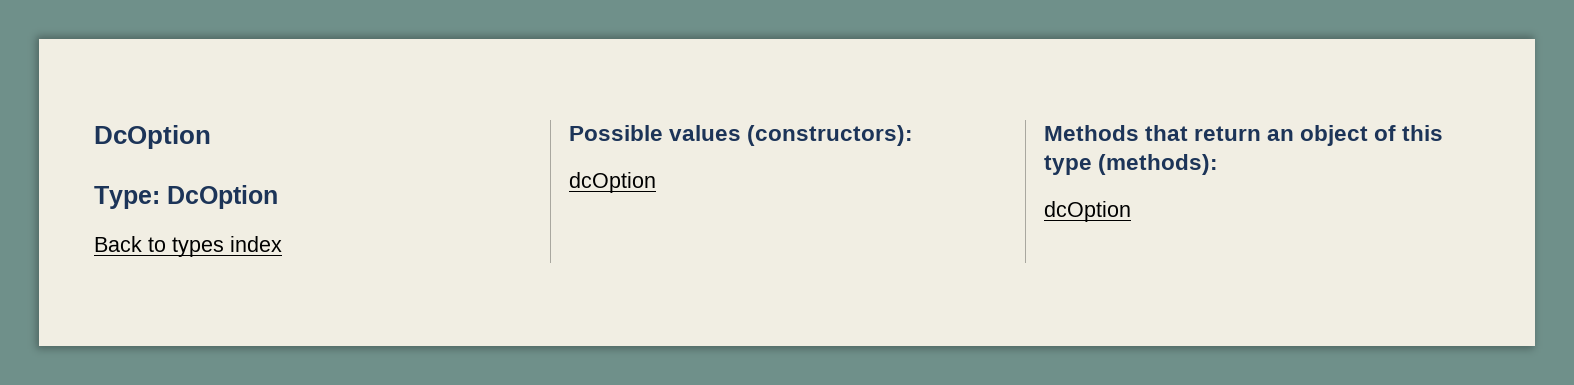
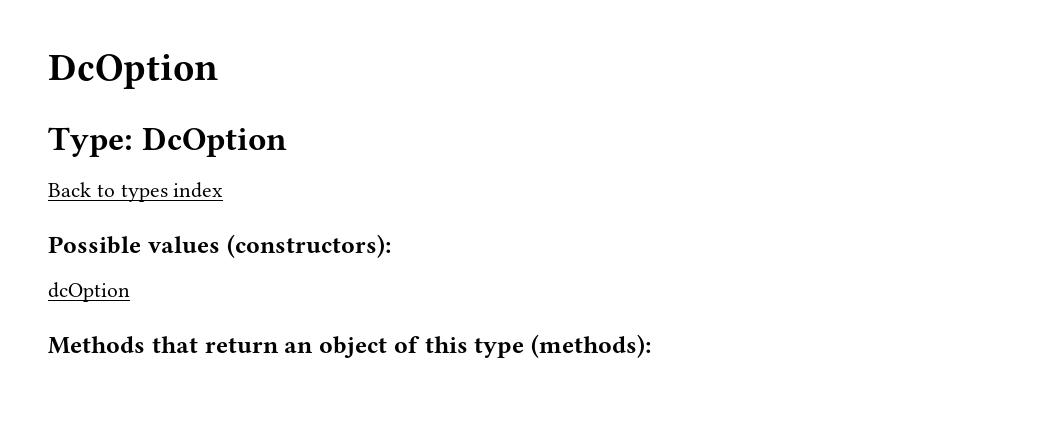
[1044,201,1131,222] // dcOption -> (651, 346) none

